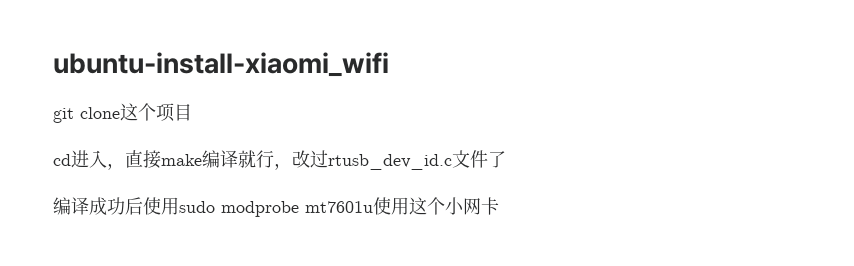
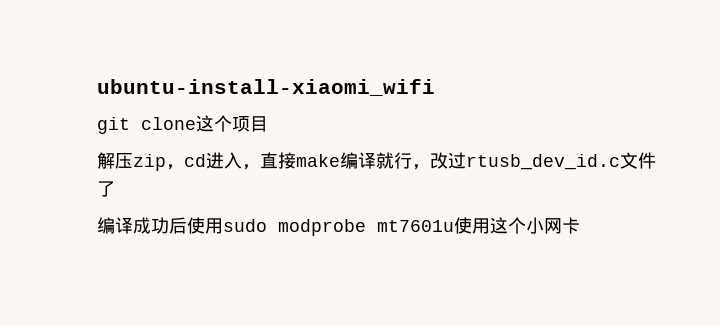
(192, 112) none -> [97,152,184,171] 解压zip，

